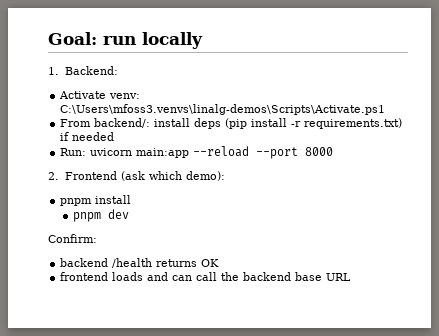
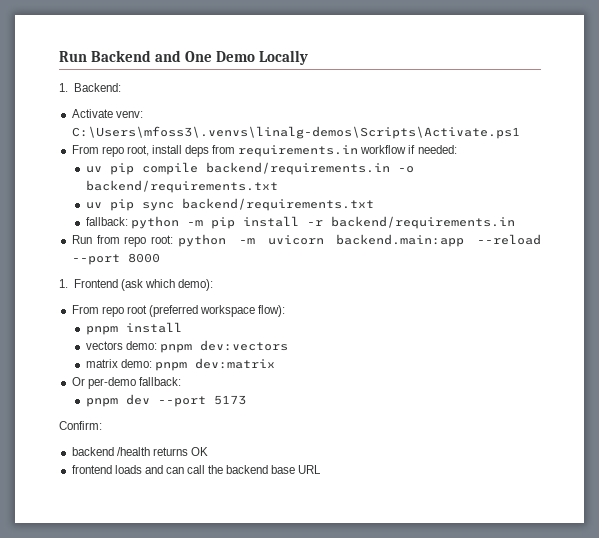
[48,32,203,49] Goal: run locally -> [59,50,308,65] Run Backend and One Demo Locally
[60,104,386,115] [60,118,403,129] [60,132,115,141] [60,148,190,158] C:\Users\mfoss3.venvs\linalg-demos\Scripts\Activate.ps1 // From backend/: install deps (pip install -r requirements.txt) if needed // Run: uvicorn main:app -> [71,126,520,139] [71,145,457,157] [85,162,414,175] [85,180,278,193] [85,198,374,211] [85,216,515,229] [71,234,465,247] C:\Users\mfoss3\.venvs\linalg-demos\Scripts\Activate.ps1 // From repo root, install deps from requirements.in workflow if needed: // uv pip compile backend/requirements.in -o backend/requirements.txt // uv pip sync backend/requirements.txt // fallback: python -m pip install -r backend/requirements.in // Run from repo root: python -m uvicorn backend.main:app
[48,172,59,180] 2. -> [59,279,68,288] 1.
[60,195,132,206] pnpm install -> [71,305,286,317] [85,322,182,335] [85,340,288,353] [85,358,275,371] [71,377,181,389] From repo root (preferred workspace flow): // pnpm install // vectors demo: pnpm dev:vectors // matrix demo: pnpm dev:matrix // Or per-demo fallback:
(130, 214) none -> [157,395,246,407] --port 5173

